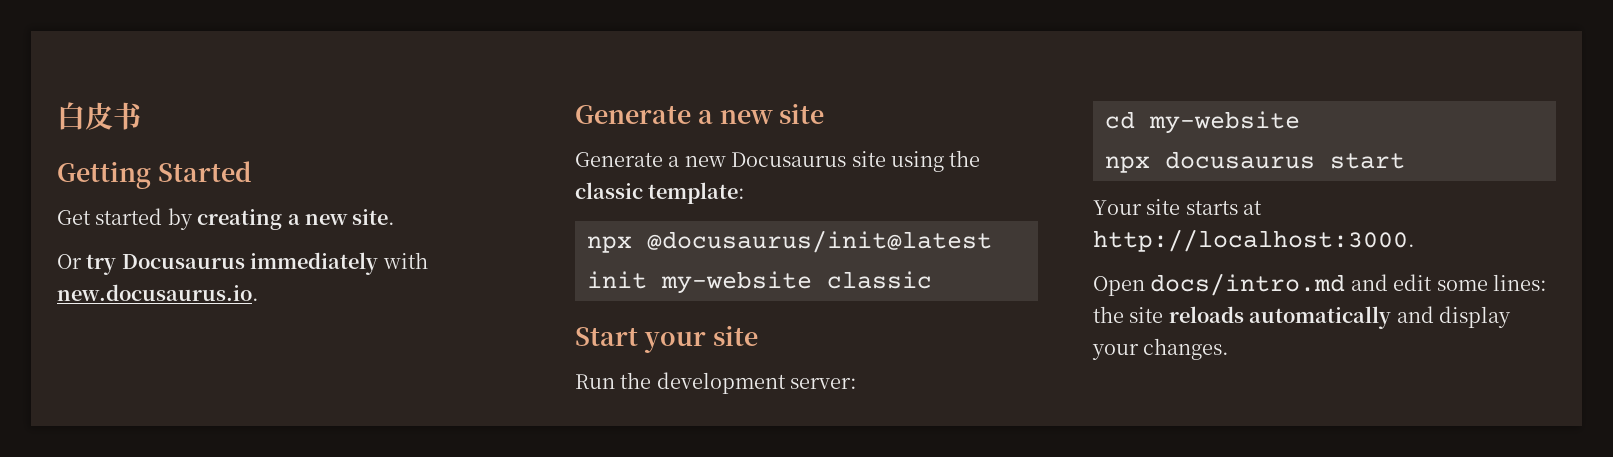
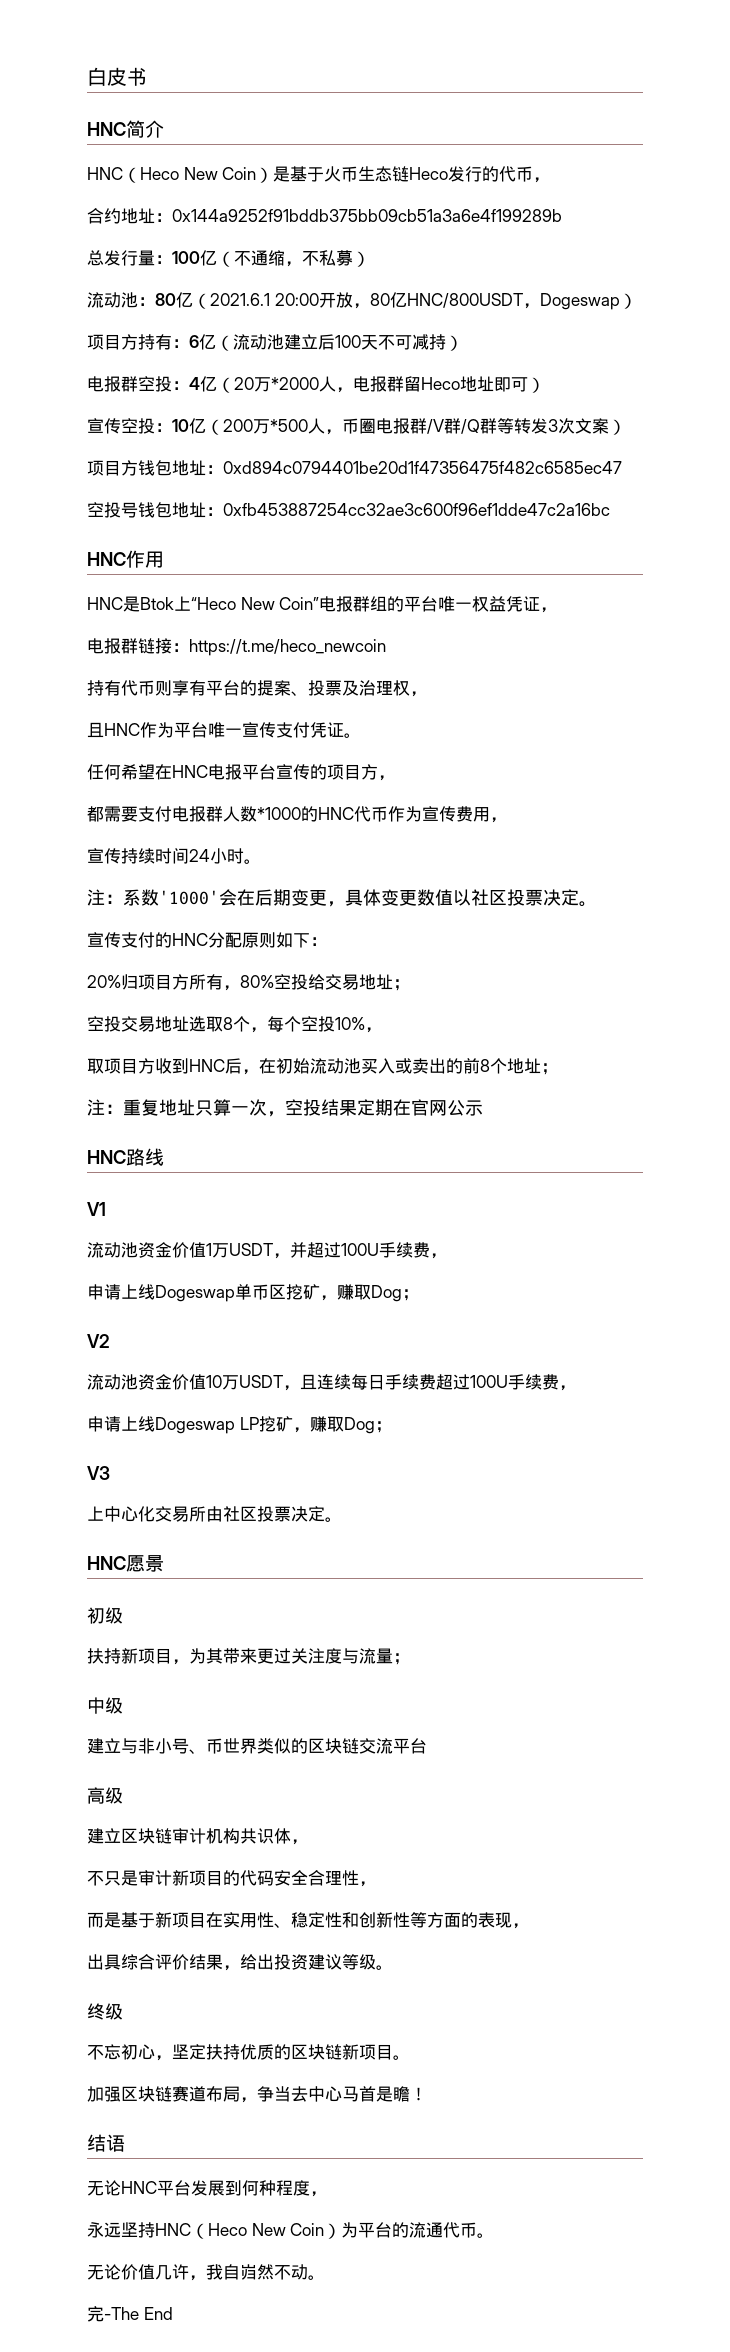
[57,161,251,189] [57,208,396,230] [57,252,428,275] [57,284,259,301] [575,104,825,124] [575,150,981,172] [575,182,746,204] [587,230,992,253] [587,271,932,294] [575,326,758,353] [575,372,858,394] [1105,111,1300,134] [1105,151,1405,173] [1093,199,1263,215] [1093,229,1415,252] [1093,273,1547,296] [1093,306,1511,329] [1092,338,1230,360] Getting Started // Get started by creating a new site. // Or try Docusaurus immediately with new.docusaurus.io. // Generate a new site // Generate a new Docusaurus site using the classic template: // npx @docusaurus/init@latest init my-website classic // Start your site // Run the development server: // cd my-website // npx docusaurus start // Your site starts at http://localhost:3000. // Open docs/intro.md and edit some lines: the site reloads automatically and display your changes. -> [87,120,164,138] [87,166,551,183] [87,208,562,224] [87,250,370,267] [87,292,637,310] [87,334,463,351] [87,376,545,393] [87,418,626,435] [87,460,622,476] [87,502,610,518] [87,550,164,568] [87,596,558,613] [87,638,386,656] [87,680,427,697] [87,722,361,738] [87,764,395,781] [87,806,507,823] [87,848,261,864] [87,889,597,907] [87,932,327,948] [87,974,410,991] [87,1016,382,1033] [87,1058,558,1075] [87,1099,483,1117] [87,1148,164,1166] [87,1202,106,1216] [87,1242,447,1259] [87,1284,419,1302] [87,1334,110,1348] [87,1374,576,1391] [87,1416,392,1434] [87,1466,110,1480] [87,1506,342,1522] [87,1555,164,1572] [87,1607,123,1624] [87,1648,410,1665] [87,1697,123,1714] [87,1738,427,1754] [87,1787,123,1804] [87,1828,308,1845] [87,1870,376,1887] [87,1912,529,1929] [87,1954,393,1971] [87,2003,123,2020] [87,2044,410,2061] [87,2086,427,2103] [87,2134,125,2152] [87,2180,327,2197] [87,2222,495,2239] [87,2264,325,2281] [87,2306,173,2322] HNC简介 // HNC（Heco New Coin）是基于火币生态链Heco发行的代币， // 合约地址：0x144a9252f91bddb375bb09cb51a3a6e4f199289b // 总发行量：100亿（不通缩，不私募） // 流动池：80亿（2021.6.1 20:00开放，80亿HNC/800USDT，Dogeswap） // 项目方持有：6亿（流动池建立后100天不可减持） // 电报群空投：4亿（20万*2000人，电报群留Heco地址即可） // 宣传空投：10亿（200万*500人，币圈电报群/V群/Q群等转发3次文案） // 项目方钱包地址：0xd894c0794401be20d1f47356475f482c6585ec47 // 空投号钱包地址：0xfb453887254cc32ae3c600f96ef1dde47c2a16bc // HNC作用 // HNC是Btok上“Heco New Coin”电报群组的平台唯一权益凭证， // 电报群链接：https://t.me/heco_newcoin // 持有代币则享有平台的提案、投票及治理权， // 且HNC作为平台唯一宣传支付凭证。 // 任何希望在HNC电报平台宣传的项目方， // 都需要支付电报群人数*1000的HNC代币作为宣传费用， // 宣传持续时间24小时。 // 注：系数'1000'会在后期变更，具体变更数值以社区投票决定。 // 宣传支付的HNC分配原则如下： // 20%归项目方所有，80%空投给交易地址； // 空投交易地址选取8个，每个空投10%， // 取项目方收到HNC后，在初始流动池买入或卖出的前8个地址； // 注：重复地址只算一次，空投结果定期在官网公示 // HNC路线 // V1 // 流动池资金价值1万USDT，并超过100U手续费， // 申请上线Dogeswap单币区挖矿，赚取Dog； // V2 // 流动池资金价值10万USDT，且连续每日手续费超过100U手续费， // 申请上线Dogeswap LP挖矿，赚取Dog； // V3 // 上中心化交易所由社区投票决定。 // HNC愿景 // 初级 // 扶持新项目，为其带来更过关注度与流量； // 中级 // 建立与非小号、币世界类似的区块链交流平台 // 高级 // 建立区块链审计机构共识体， // 不只是审计新项目的代码安全合理性， // 而是基于新项目在实用性、稳定性和创新性等方面的表现， // 出具综合评价结果，给出投资建议等级。 // 终级 // 不忘初心，坚定扶持优质的区块链新项目。 // 加强区块链赛道布局，争当去中心马首是瞻！ // 结语 // 无论HNC平台发展到何种程度， // 永远坚持HNC（Heco New Coin）为平台的流通代币。 // 无论价值几许，我自岿然不动。 // 完-The End

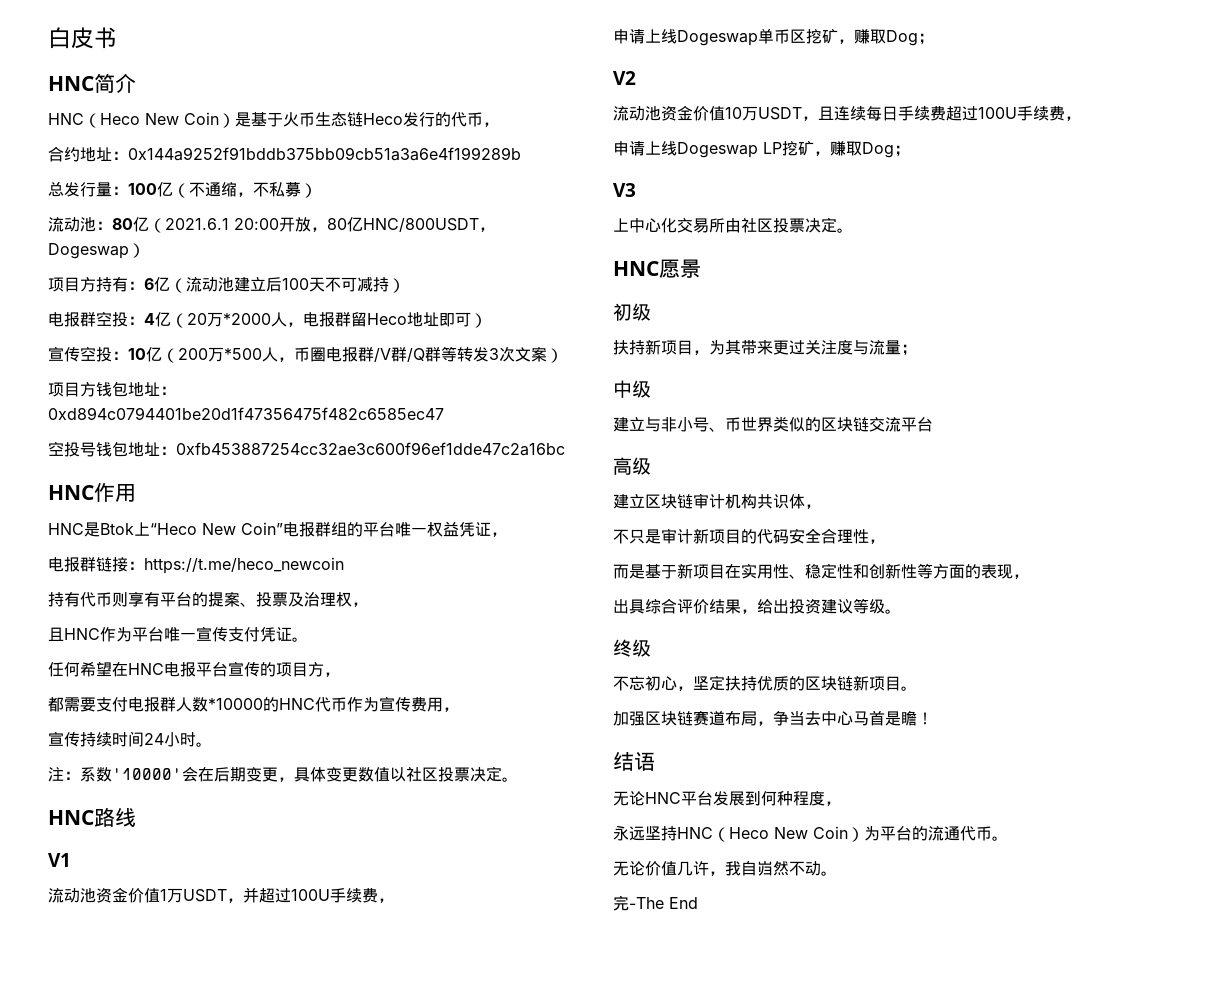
[257,807,301,820] *1000 -> [208,698,263,710] *10000
[159,890,219,905] '1000' -> [112,768,182,780] '10000'
[87,932,327,948] [87,974,410,991] [87,1016,382,1033] [87,1058,558,1075] [87,1099,483,1117] // 宣传支付的HNC分配原则如下： // 20%归项目方所有，80%空投给交易地址； // 空投交易地址选取8个，每个空投10%， // 取项目方收到HNC后，在初始流动池买入或卖出的前8个地址； // 注：重复地址只算一次，空投结果定期在官网公示 -> (518, 779) none

